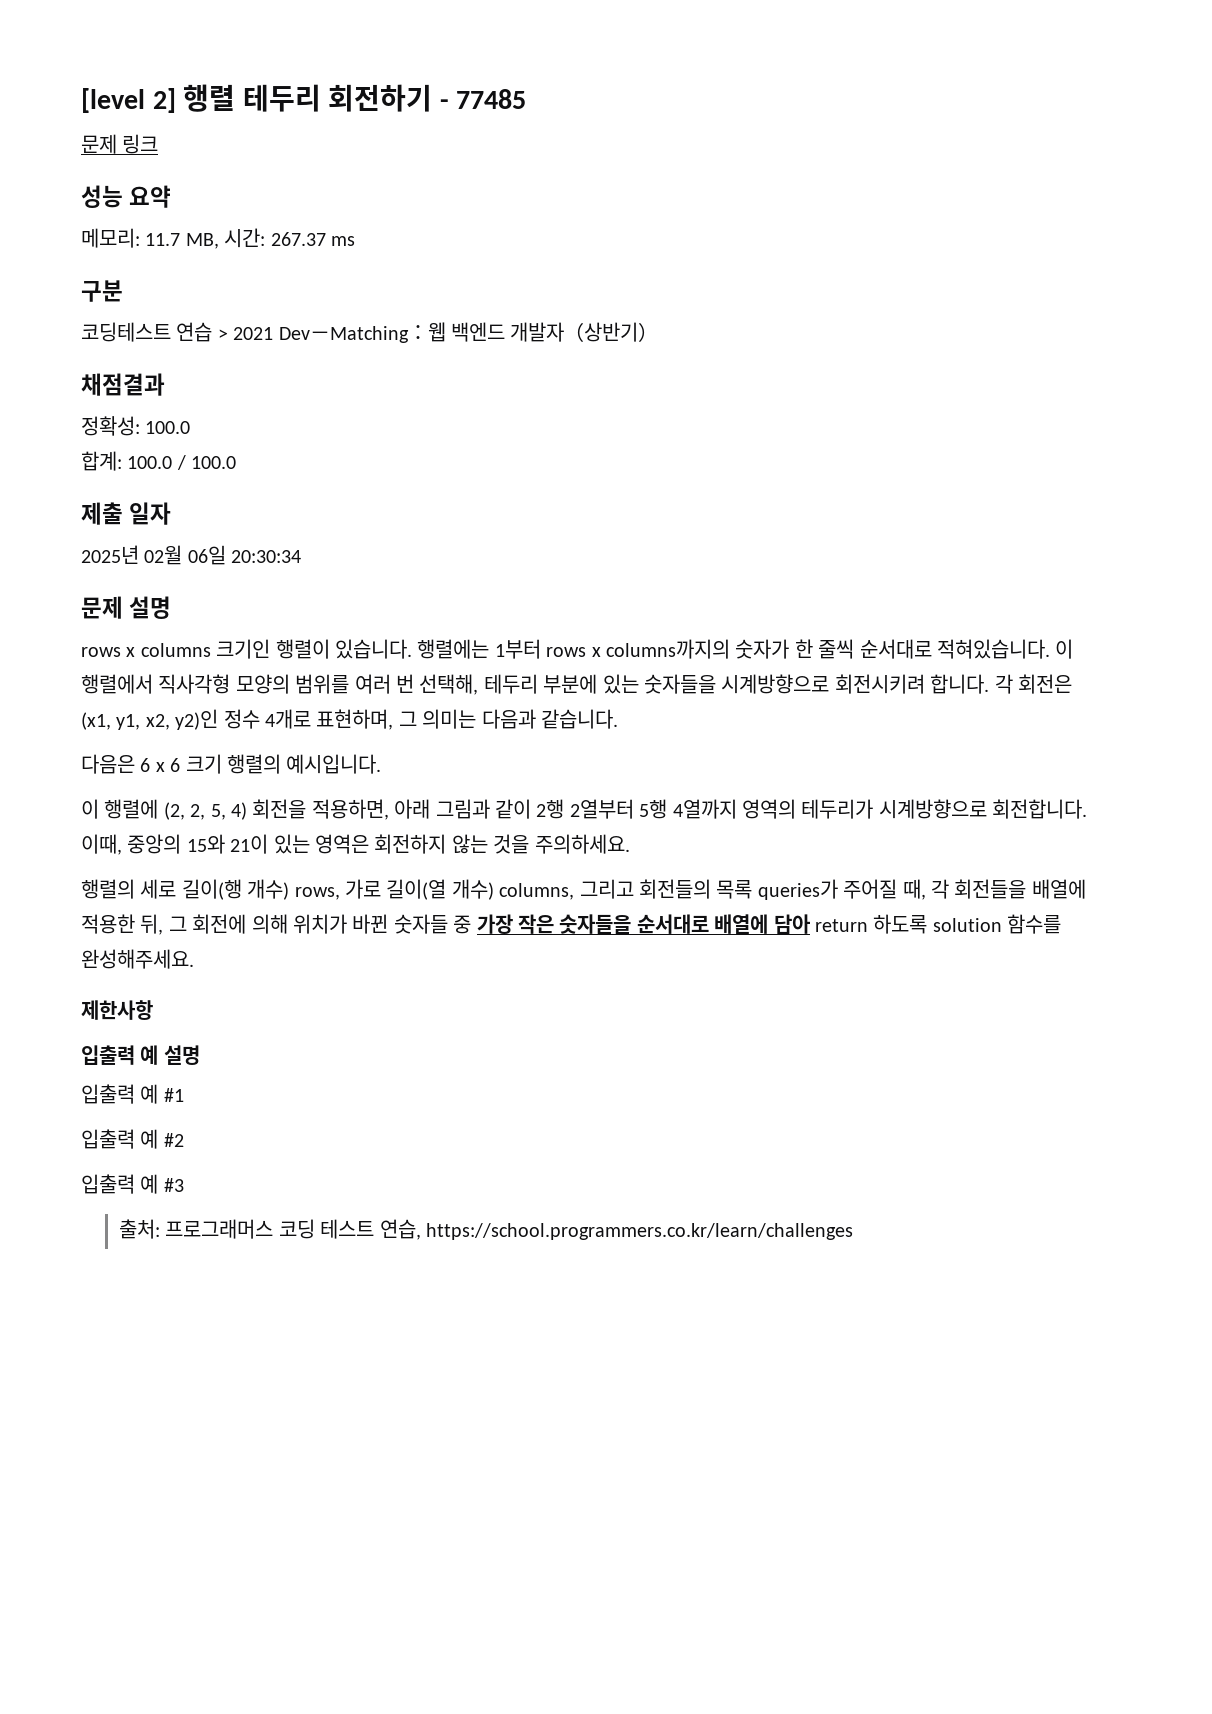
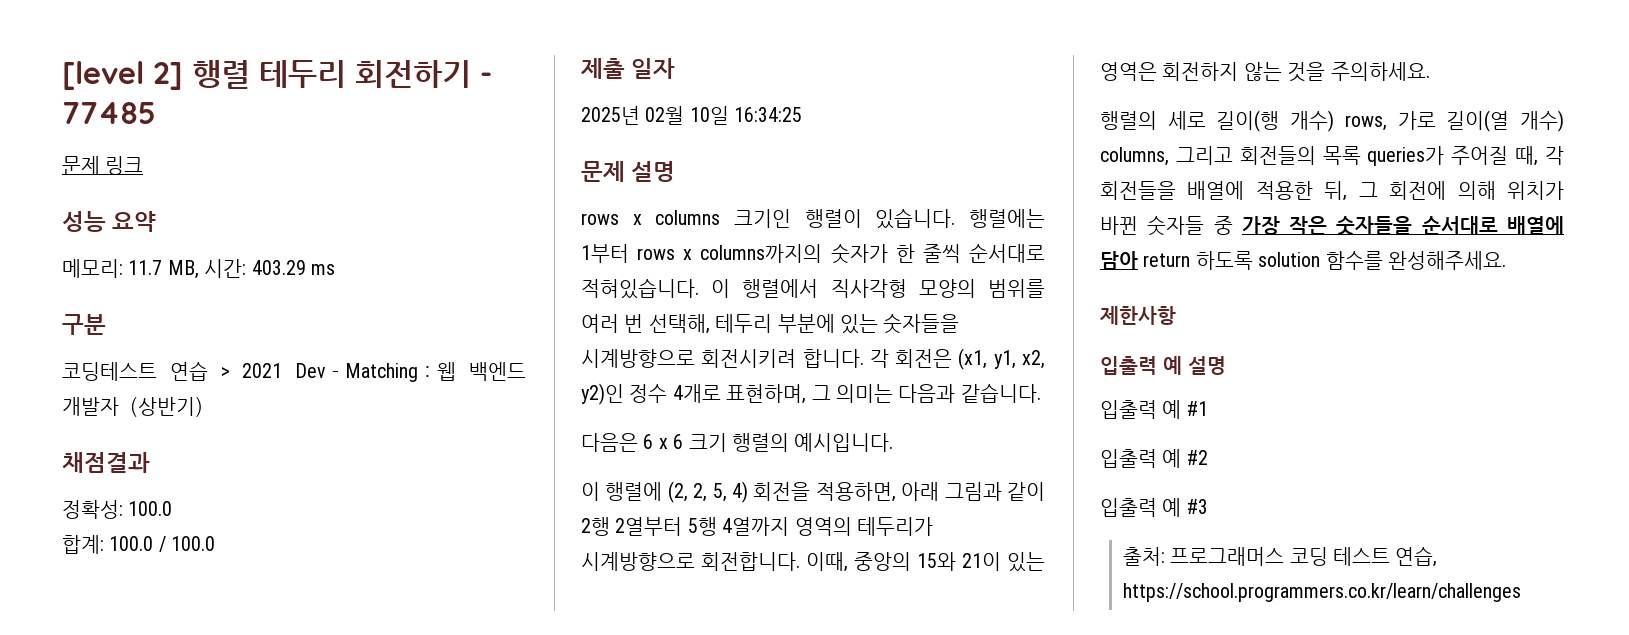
[270,232,326,246] 267.37 -> [251,260,306,275] 403.29
[187,545,302,565] 06일 20:30:34 -> [689,106,803,125] 10일 16:34:25

